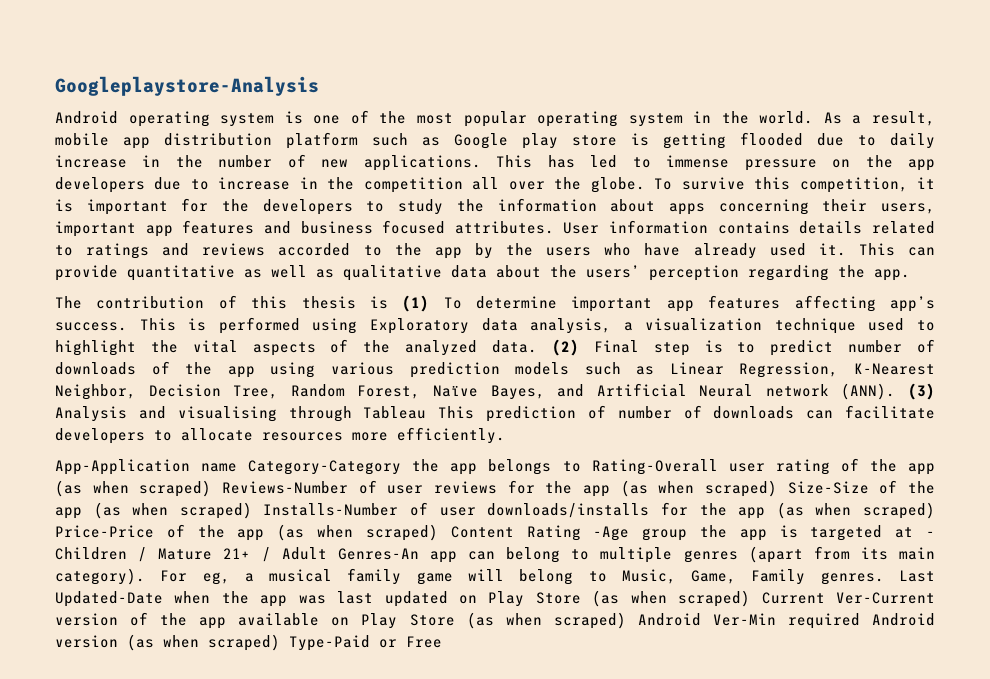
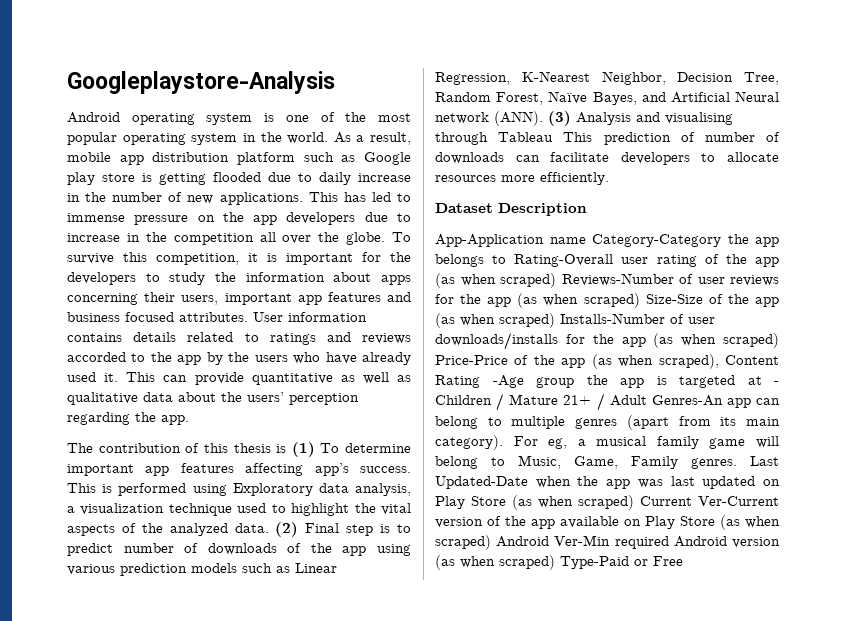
(505, 435) none -> [435,203,587,216] // Dataset Description
[365,524,438,541] scraped) -> [658,354,719,369] scraped),

